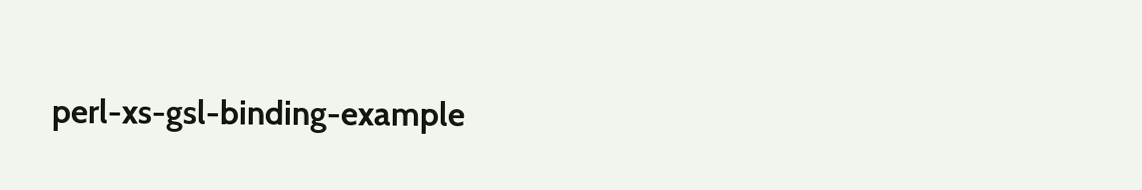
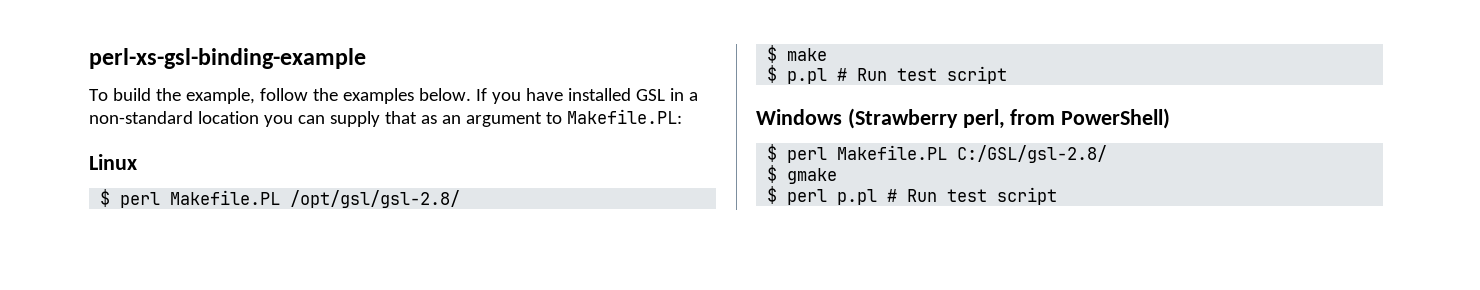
(465, 116) none -> [89,88,698,104] [89,109,682,127] [89,154,137,170] [100,189,461,208] [767,45,828,63] [767,65,1008,84] [756,108,1171,129] [767,144,1108,163] [767,165,838,184] [767,186,1058,205] // To build the example, follow the examples below. If you have installed GSL in a non-standard location you can supply that as an argument to Makefile.PL: // Linux // $ perl Makefile.PL /opt/gsl/gsl-2.8/ // $ make // $ p.pl # Run test script // Windows (Strawberry perl, from PowerShell) // $ perl Makefile.PL C:/GSL/gsl-2.8/ // $ gmake // $ perl p.pl # Run test script

